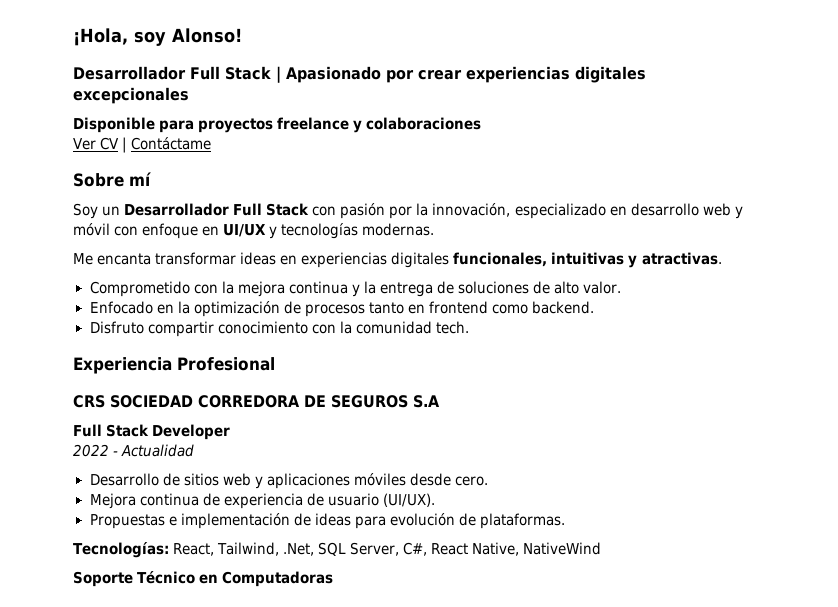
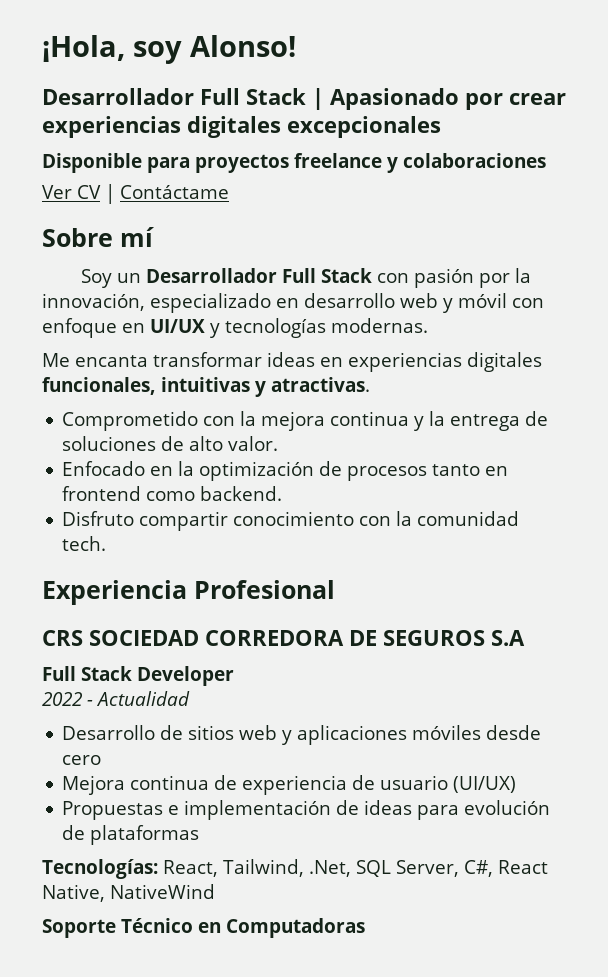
[454,476,488,486] cero. -> [62,755,102,765] cero
[382,493,435,507] (UI/UX). -> [453,776,517,793] (UI/UX)
[479,513,565,529] plataformas. -> [90,825,200,845] plataformas

